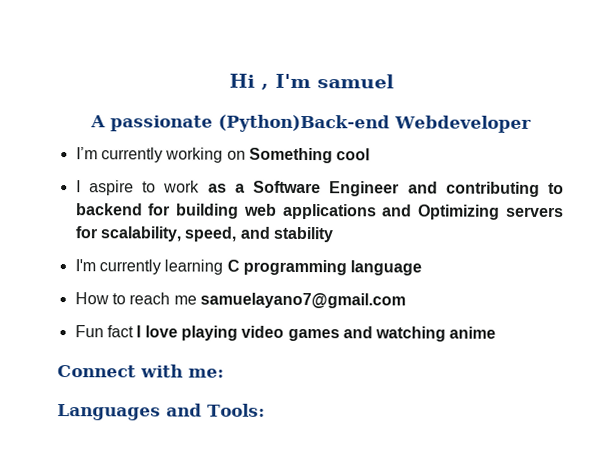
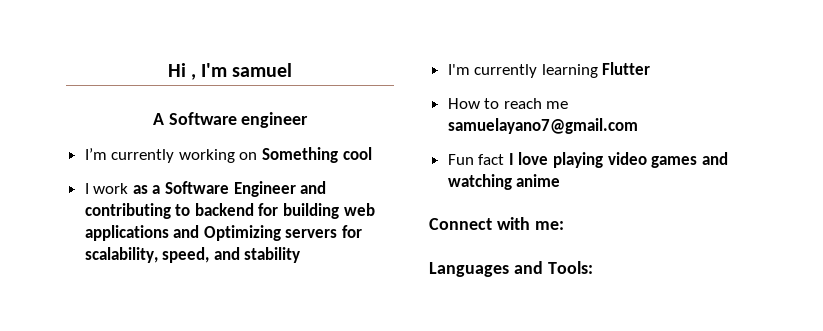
[110,114,533,133] passionate (Python)Back-end Webdeveloper -> [168,112,309,128] Software engineer
[88,180,157,196] aspire to -> (89, 188) none
[226,259,423,276] C programming language -> [602,62,651,75] Flutter

